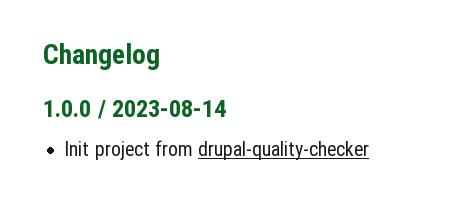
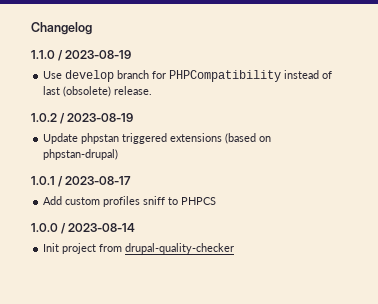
(160, 56) none -> [31,50,132,61] [43,70,333,82] [43,86,153,97] [31,113,134,124] [43,133,272,144] [43,149,119,160] [31,176,132,187] [43,196,217,207] // 1.1.0 / 2023-08-19 // Use develop branch for PHPCompatibility instead of last (obsolete) release. // 1.0.2 / 2023-08-19 // Update phpstan triggered extensions (based on phpstan-drupal) // 1.0.1 / 2023-08-17 // Add custom profiles sniff to PHPCS

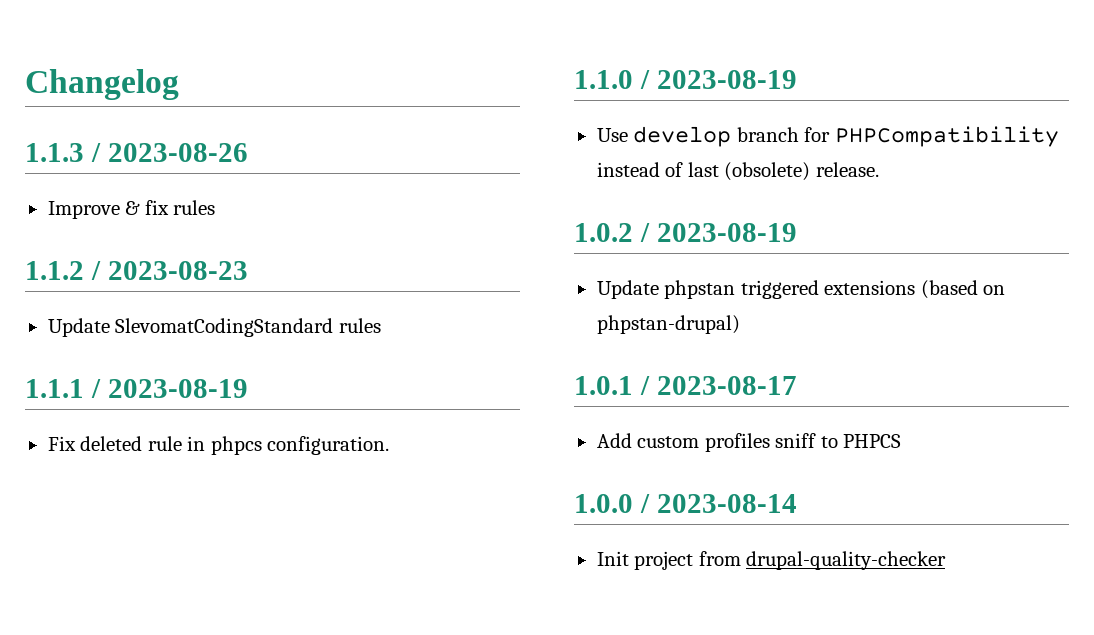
(92, 28) none -> [25,143,248,162] [47,200,216,219] [25,261,248,280] [47,318,381,337] [25,379,248,398] [47,436,390,455] // 1.1.3 / 2023-08-26 // Improve & fix rules // 1.1.2 / 2023-08-23 // Update SlevomatCodingStandard rules // 1.1.1 / 2023-08-19 // Fix deleted rule in phpcs configuration.

